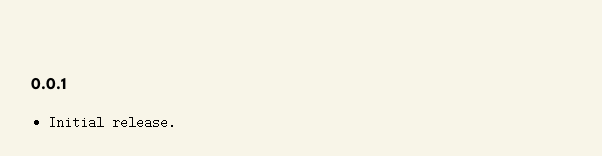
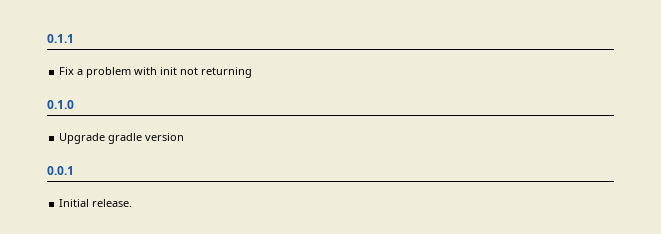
(31, 83) none -> [47,34,74,43] [59,67,253,78] [47,100,74,109] [59,133,185,144] 0.1.1 // Fix a problem with init not returning // 0.1.0 // Upgrade gradle version //

